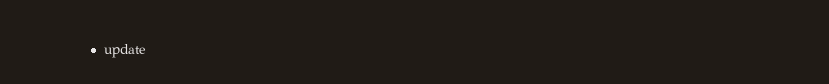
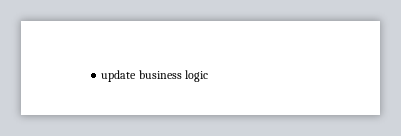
(147, 51) none -> [138,70,208,82] business logic

